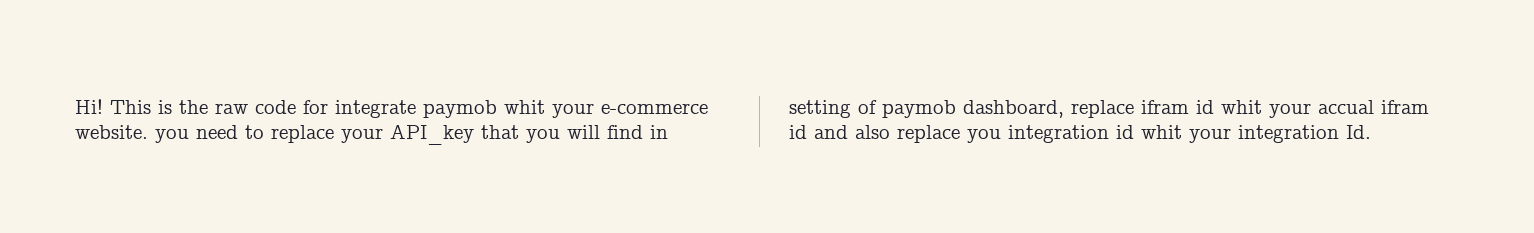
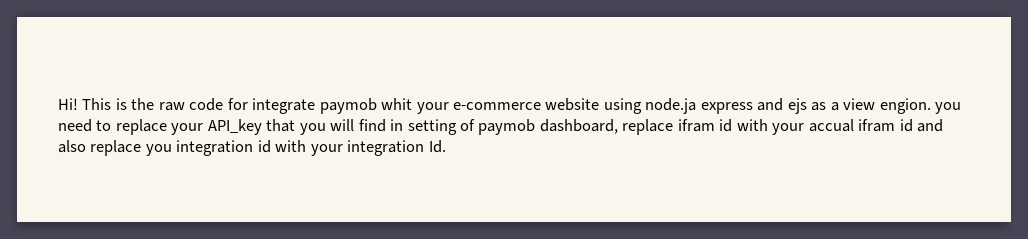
[75,125,148,139] website. -> [545,98,931,114] website using node.ja express and ejs as a view engion.
[1221,100,1262,114] whit -> [736,119,768,131] with
[1141,125,1182,139] whit -> [275,140,307,152] with

